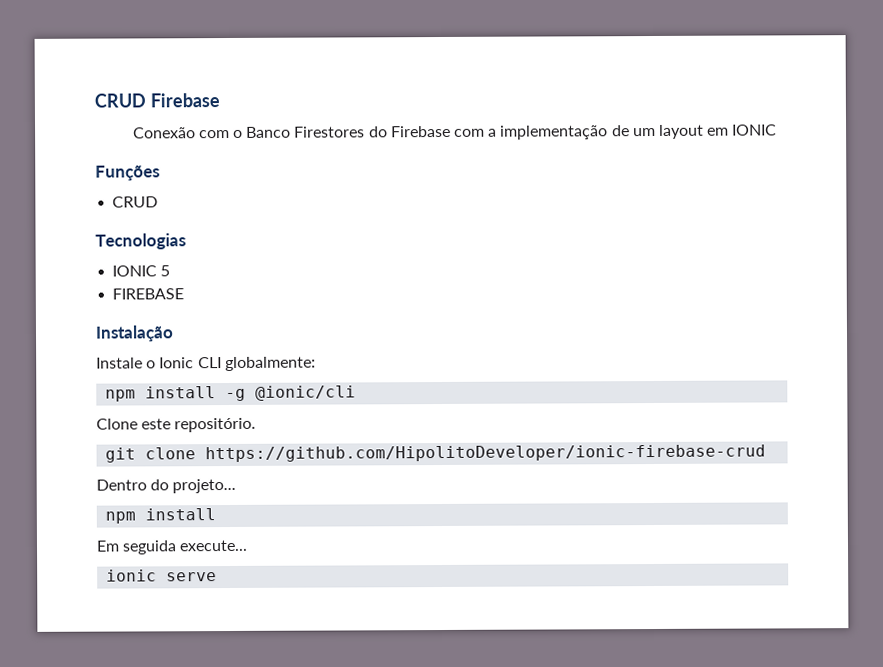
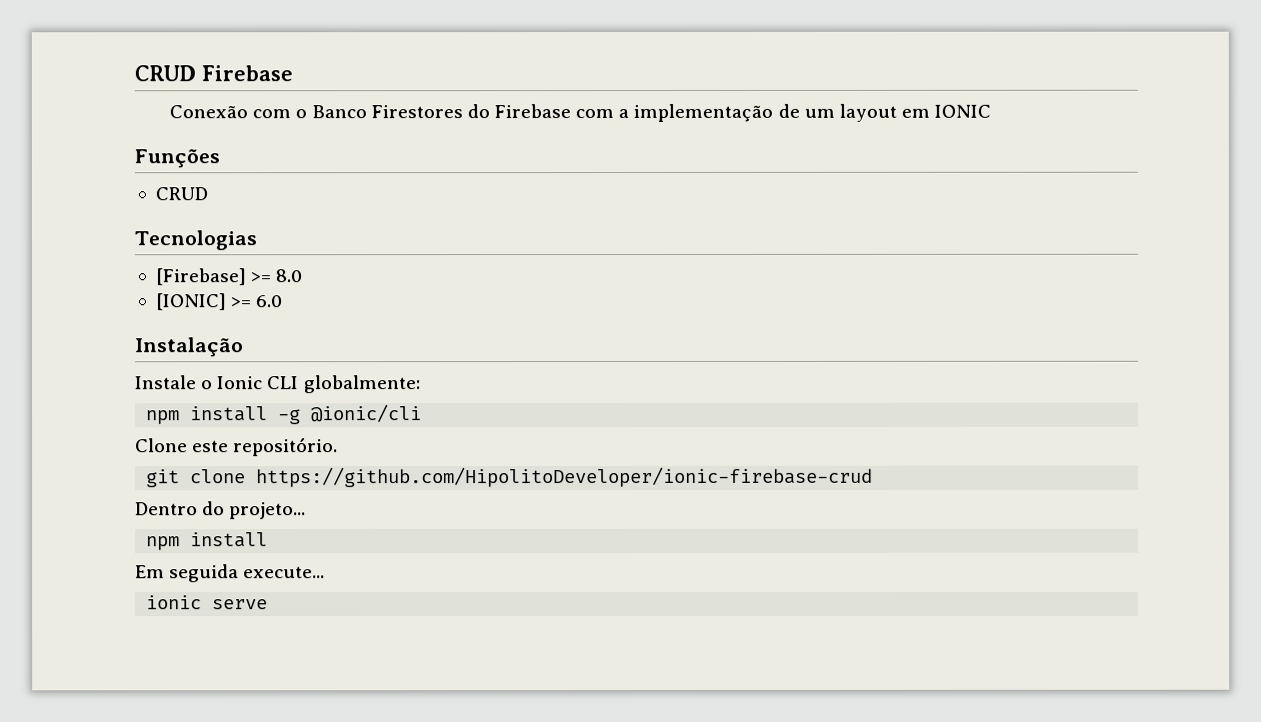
[112,265,171,277] [112,288,185,300] IONIC 5 // FIREBASE -> [154,268,303,286] [154,293,283,311] [Firebase] >= 8.0 // [IONIC] >= 6.0

